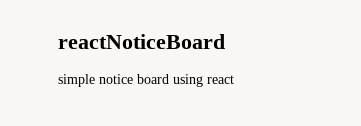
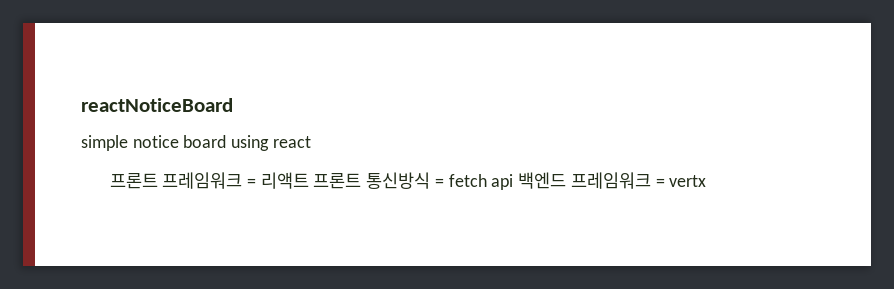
(234, 79) none -> [109,172,707,190] // 프론트 프레임워크 = 리액트 프론트 통신방식 = fetch api 백엔드 프레임워크 = vertx

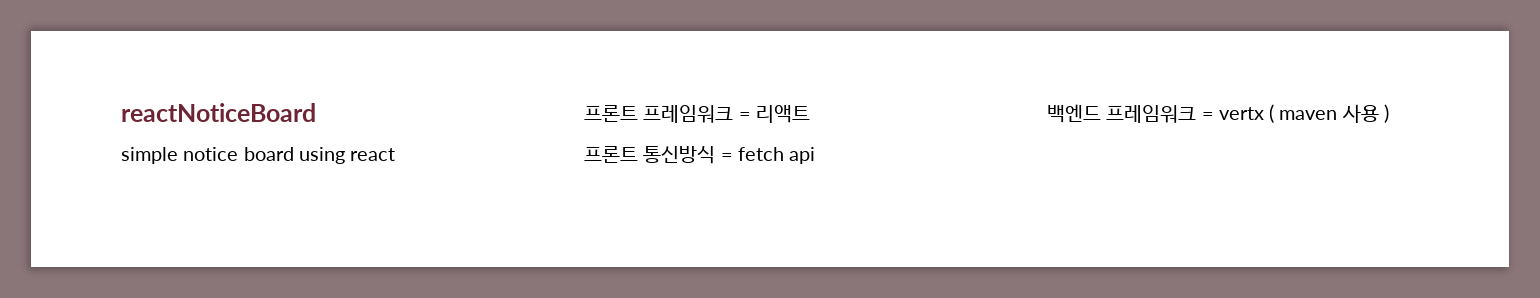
(309, 180) none -> (810, 114) //
(514, 182) none -> (816, 155) //
(707, 181) none -> [1269,104,1389,123] ( maven 사용 )

